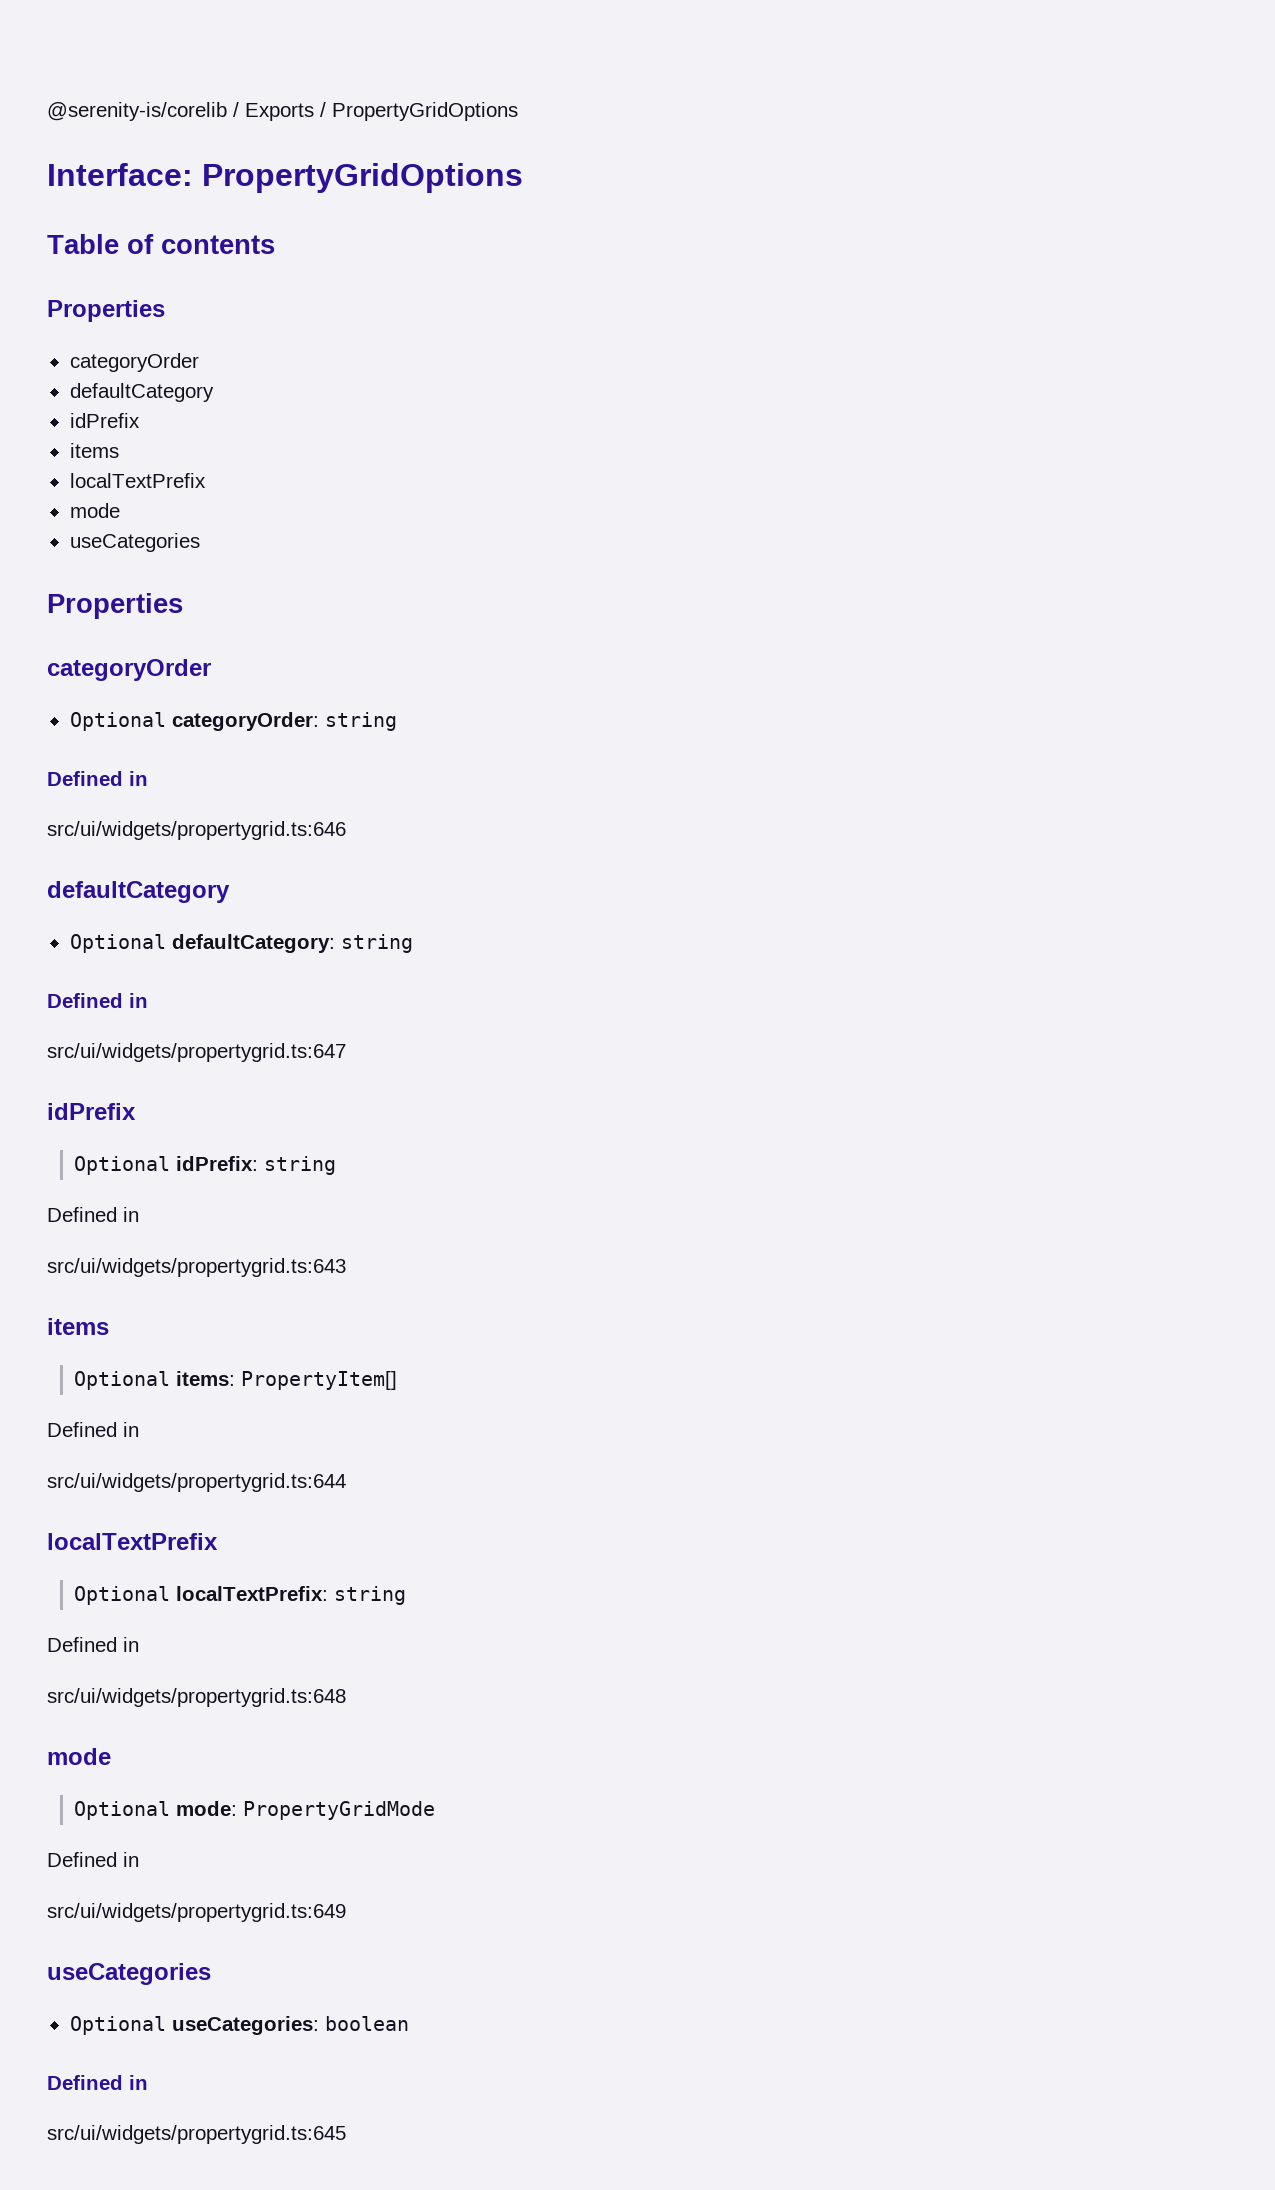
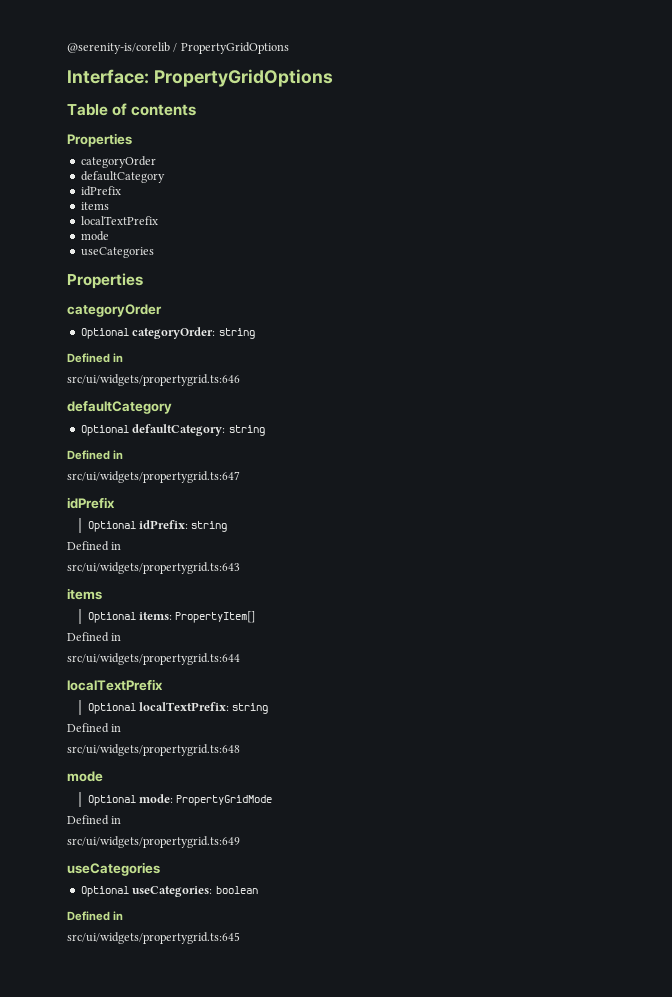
[245,102,326,121] Exports / -> (178, 47) none

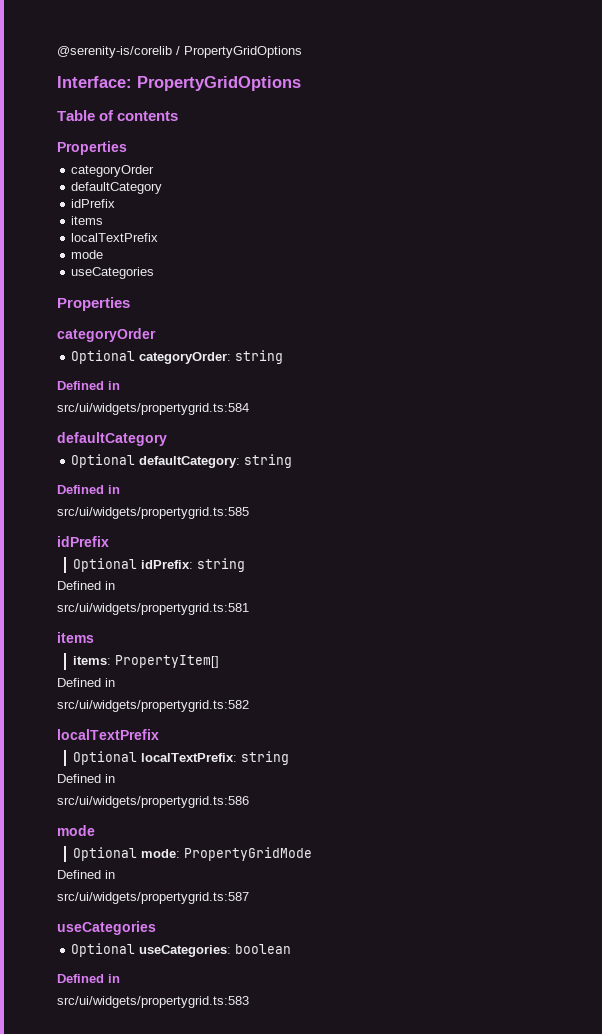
[67,374,240,386] src/ui/widgets/propertygrid.ts:646 -> [57,403,249,415] src/ui/widgets/propertygrid.ts:584
[67,471,240,483] src/ui/widgets/propertygrid.ts:647 -> [57,507,249,519] src/ui/widgets/propertygrid.ts:585
[67,562,240,574] [67,588,102,600] [87,612,136,623] src/ui/widgets/propertygrid.ts:643 // items // Optional -> [57,603,249,615] [57,632,94,643] src/ui/widgets/propertygrid.ts:581 // items //
[67,653,240,665] src/ui/widgets/propertygrid.ts:644 -> [57,700,249,712] src/ui/widgets/propertygrid.ts:582
[67,744,240,756] src/ui/widgets/propertygrid.ts:648 -> [57,796,249,808] src/ui/widgets/propertygrid.ts:586
[67,836,240,848] src/ui/widgets/propertygrid.ts:649 -> [57,892,249,904] src/ui/widgets/propertygrid.ts:587
[67,932,240,944] src/ui/widgets/propertygrid.ts:645 -> [57,996,249,1008] src/ui/widgets/propertygrid.ts:583

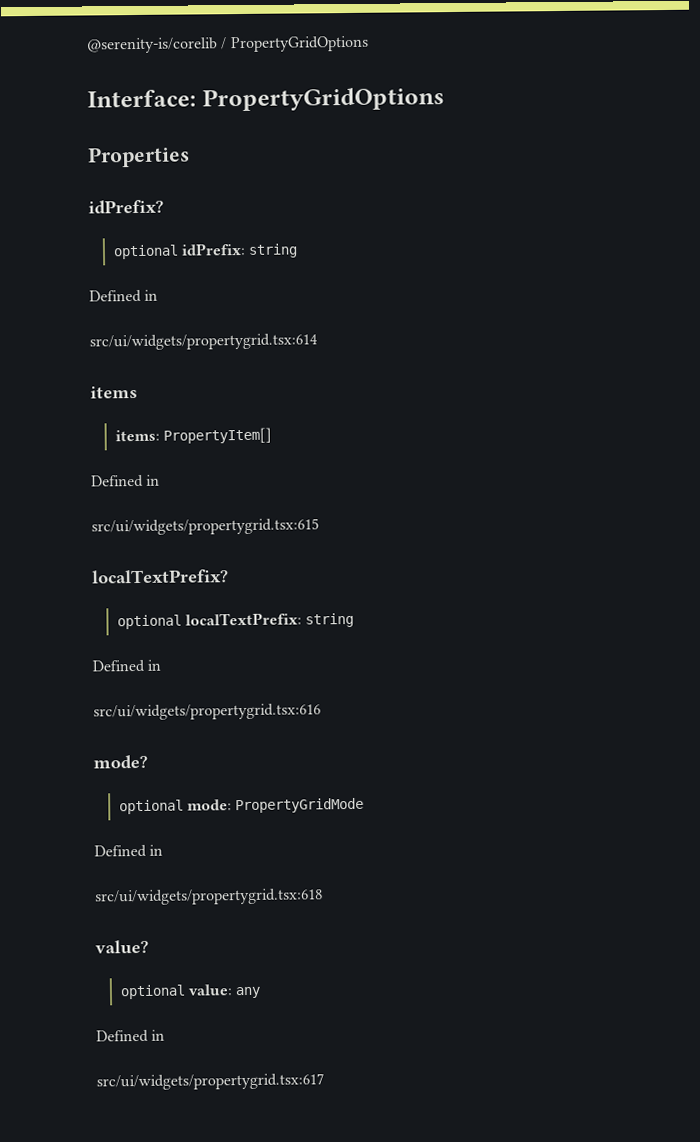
[57,110,179,121] [57,141,127,155] [71,165,155,177] [71,182,163,194] [71,199,116,208] [71,216,104,225] [71,233,159,242] [71,250,104,259] [71,267,155,279] [57,297,130,311] [57,328,156,342] [71,350,284,364] [57,381,120,390] [57,403,249,415] [57,432,167,446] [71,454,293,468] [57,485,120,494] [57,507,249,519] [57,536,109,547] [73,558,138,572] Table of contents // Properties // categoryOrder // defaultCategory // idPrefix // items // localTextPrefix // mode // useCategories // Properties // categoryOrder // Optional categoryOrder: string // Defined in // src/ui/widgets/propertygrid.ts:584 // defaultCategory // Optional defaultCategory: string // Defined in // src/ui/widgets/propertygrid.ts:585 // idPrefix // Optional -> [87,146,190,168] [88,199,164,215] [112,244,179,260] Properties // idPrefix? // optional
[57,603,249,615] src/ui/widgets/propertygrid.ts:581 -> [89,333,318,351] src/ui/widgets/propertygrid.tsx:614
[57,700,249,712] [57,729,159,740] [73,751,138,765] src/ui/widgets/propertygrid.ts:582 // localTextPrefix // Optional -> [91,518,319,536] [91,569,229,584] [116,614,182,630] src/ui/widgets/propertygrid.tsx:615 // localTextPrefix? // optional
[57,796,249,808] [57,825,95,836] [73,847,138,861] src/ui/widgets/propertygrid.ts:586 // mode // Optional -> [93,703,321,721] [93,754,148,770] [118,799,184,815] src/ui/widgets/propertygrid.tsx:616 // mode? // optional
[57,892,249,904] [57,921,156,935] [71,943,292,957] [57,974,120,983] [57,996,249,1008] src/ui/widgets/propertygrid.ts:587 // useCategories // Optional useCategories: boolean // Defined in // src/ui/widgets/propertygrid.ts:583 -> [94,888,323,906] [95,939,149,955] [119,984,262,1000] [96,1029,166,1043] [96,1073,324,1091] src/ui/widgets/propertygrid.tsx:618 // value? // optional value: any // Defined in // src/ui/widgets/propertygrid.tsx:617

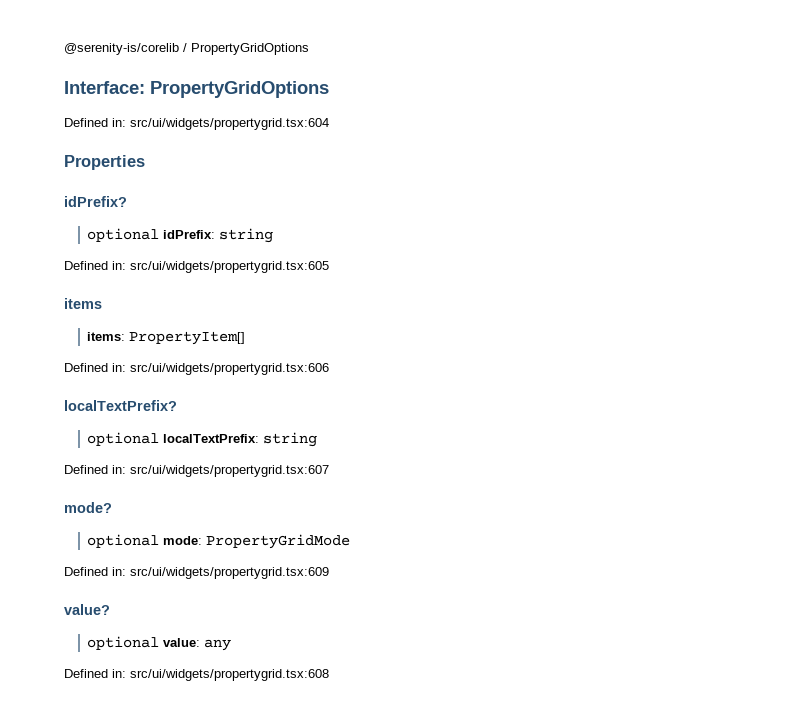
(445, 99) none -> [64,118,329,130] // Defined in: src/ui/widgets/propertygrid.tsx:604
[144,289,159,301] [89,333,318,351] in // src/ui/widgets/propertygrid.tsx:614 -> [112,261,329,273] in: src/ui/widgets/propertygrid.tsx:605
[146,474,161,486] [91,518,319,536] in // src/ui/widgets/propertygrid.tsx:615 -> [112,363,329,375] in: src/ui/widgets/propertygrid.tsx:606
[147,659,162,671] [93,703,321,721] in // src/ui/widgets/propertygrid.tsx:616 -> [112,465,329,477] in: src/ui/widgets/propertygrid.tsx:607
[149,844,164,856] [94,888,323,906] in // src/ui/widgets/propertygrid.tsx:618 -> [112,567,329,579] in: src/ui/widgets/propertygrid.tsx:609
[151,1029,166,1041] [96,1073,324,1091] in // src/ui/widgets/propertygrid.tsx:617 -> [112,669,329,681] in: src/ui/widgets/propertygrid.tsx:608

